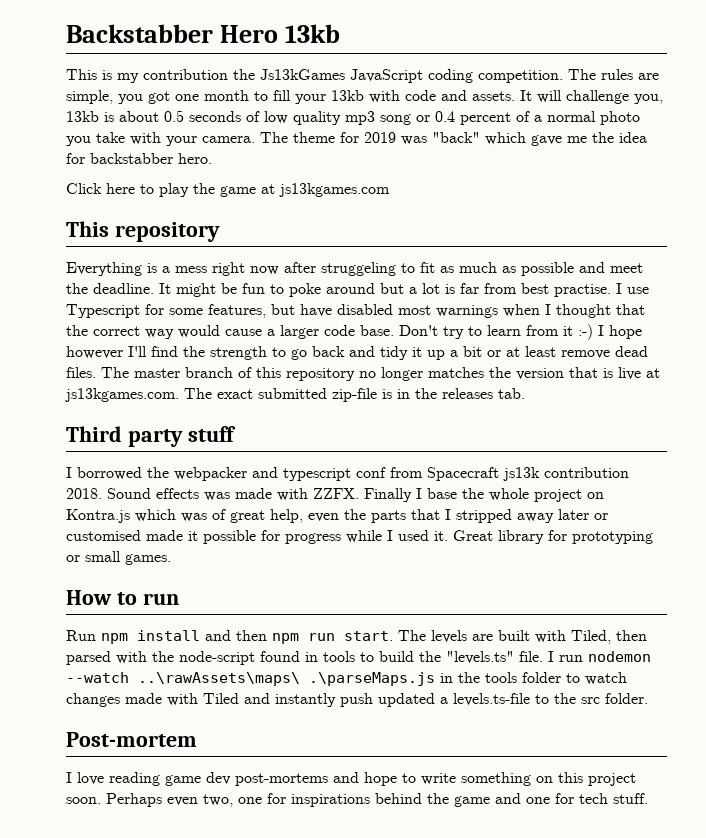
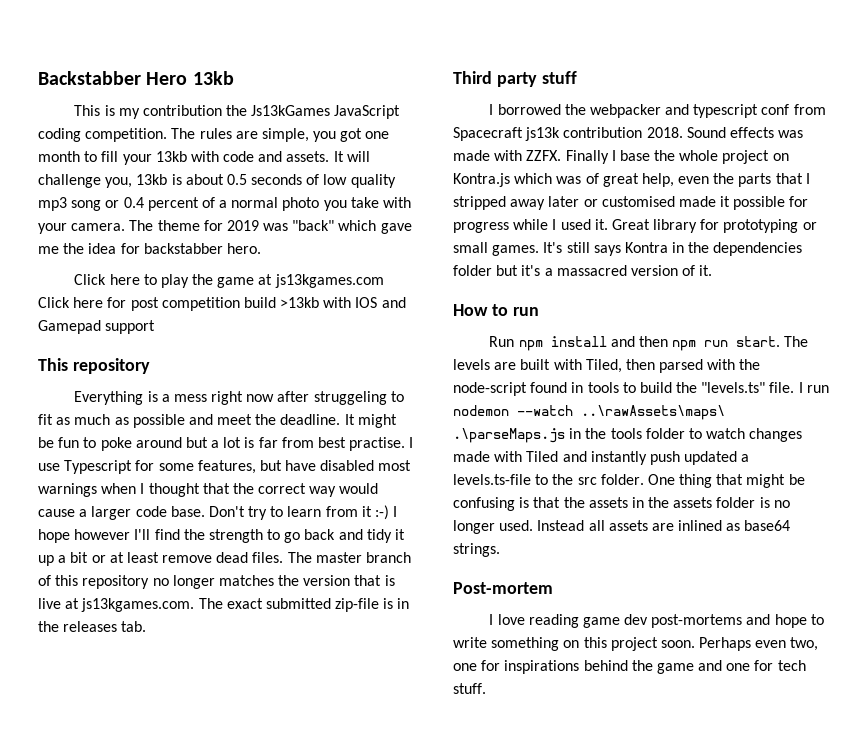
(390, 190) none -> [38,297,406,311] [38,320,156,334] Click here for post competition build >13kb with IOS and Gamepad support
(171, 559) none -> [543,242,803,256] [453,265,713,276] It's still says Kontra in the dependencies folder but it's a massacred version of it.
(648, 698) none -> [647,474,805,488] [453,497,790,511] [453,520,791,534] [453,543,500,557] One thing that might be confusing is that the assets in the assets folder is no longer used. Instead all assets are inlined as base64 strings.

